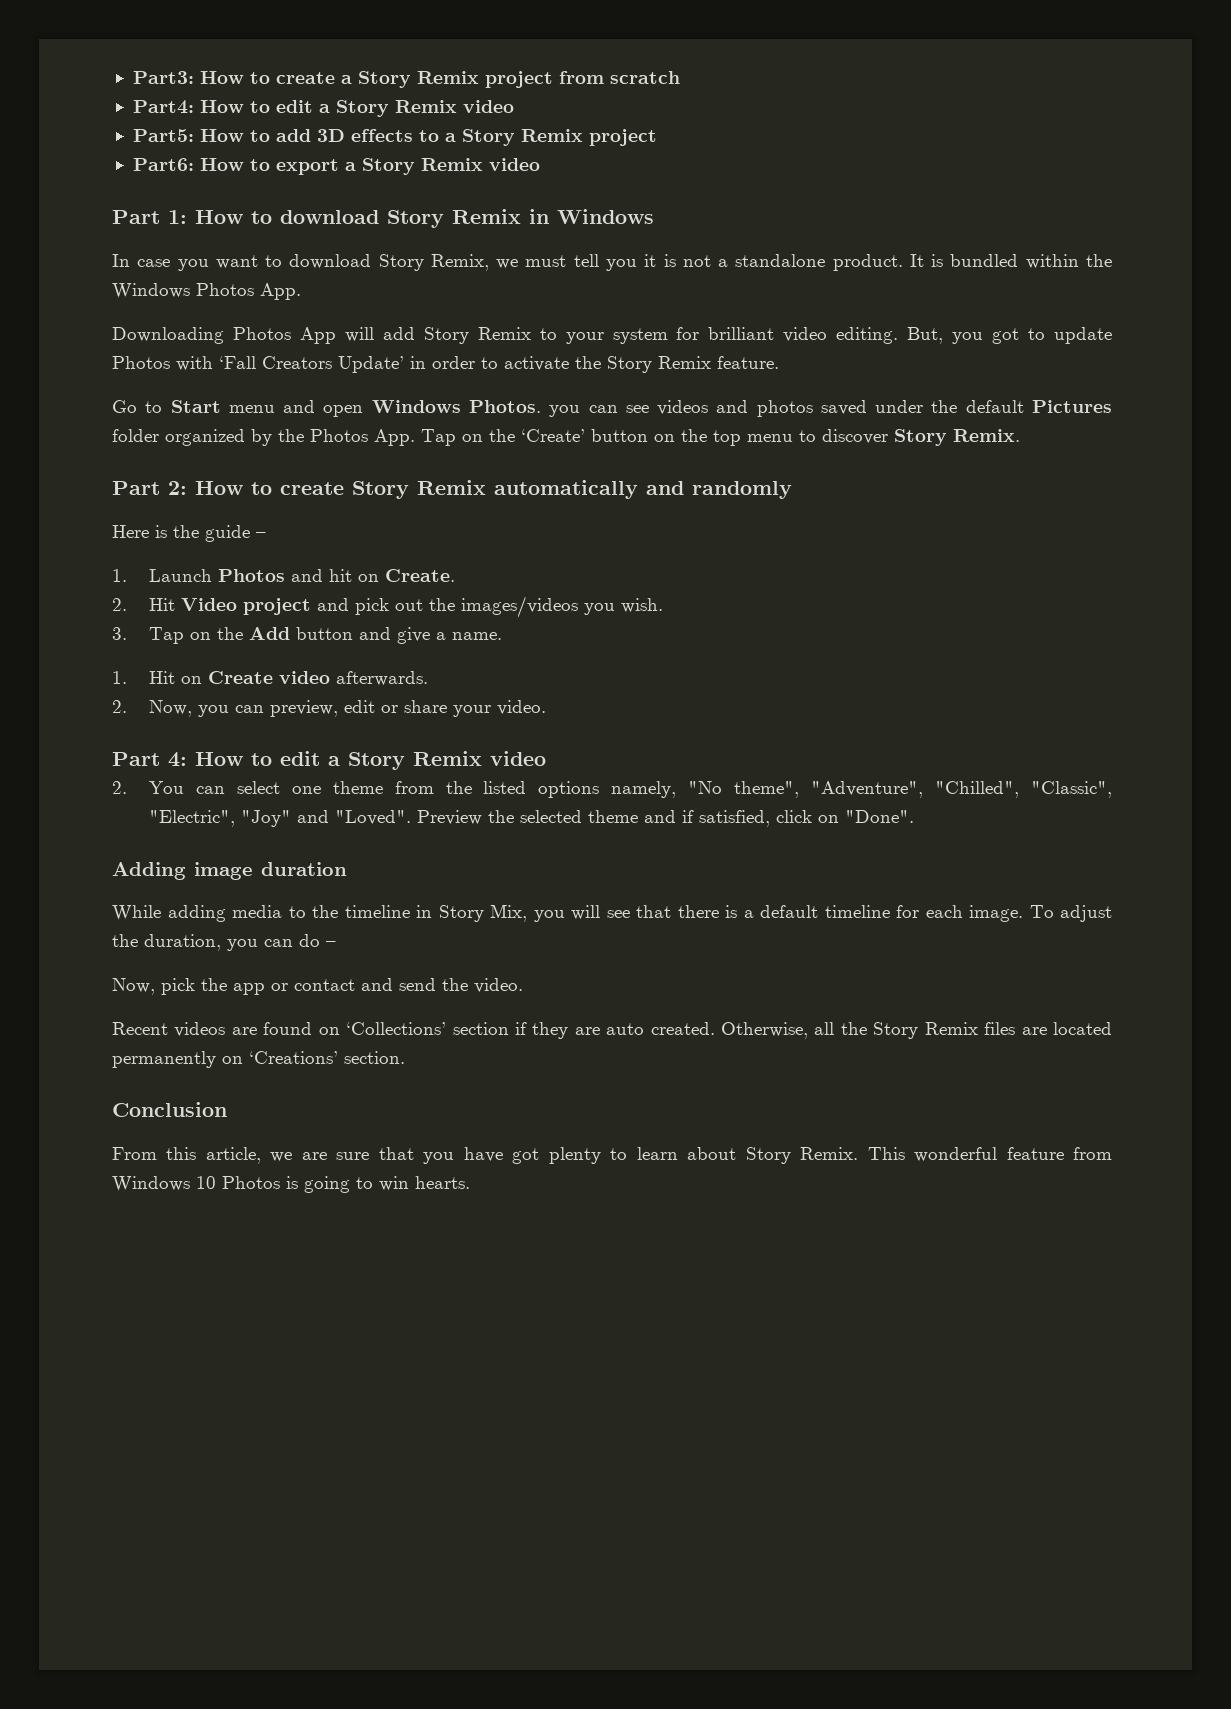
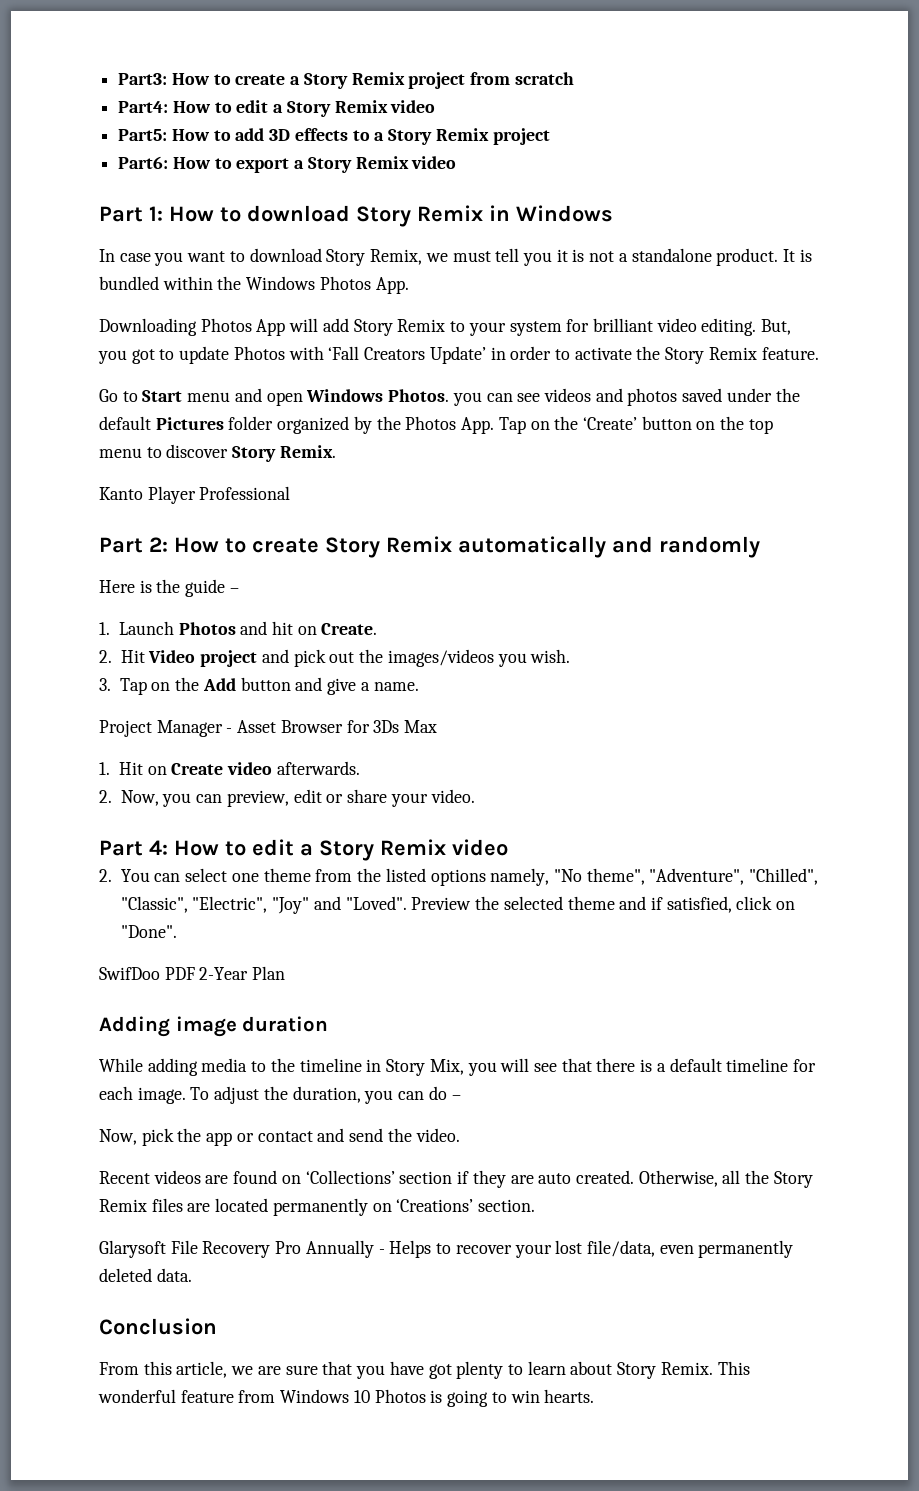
(1020, 435) none -> [99,486,291,504] // Kanto Player Professional
(502, 636) none -> [99,720,438,737] // Project Manager - Asset Browser for 3Ds Max
(914, 816) none -> [99,966,286,980] // SwifDoo PDF 2-Year Plan
(405, 1057) none -> [99,1240,794,1258] [99,1268,192,1282] // Glarysoft File Recovery Pro Annually - Helps to recover your lost file/data, even permanently deleted data.

